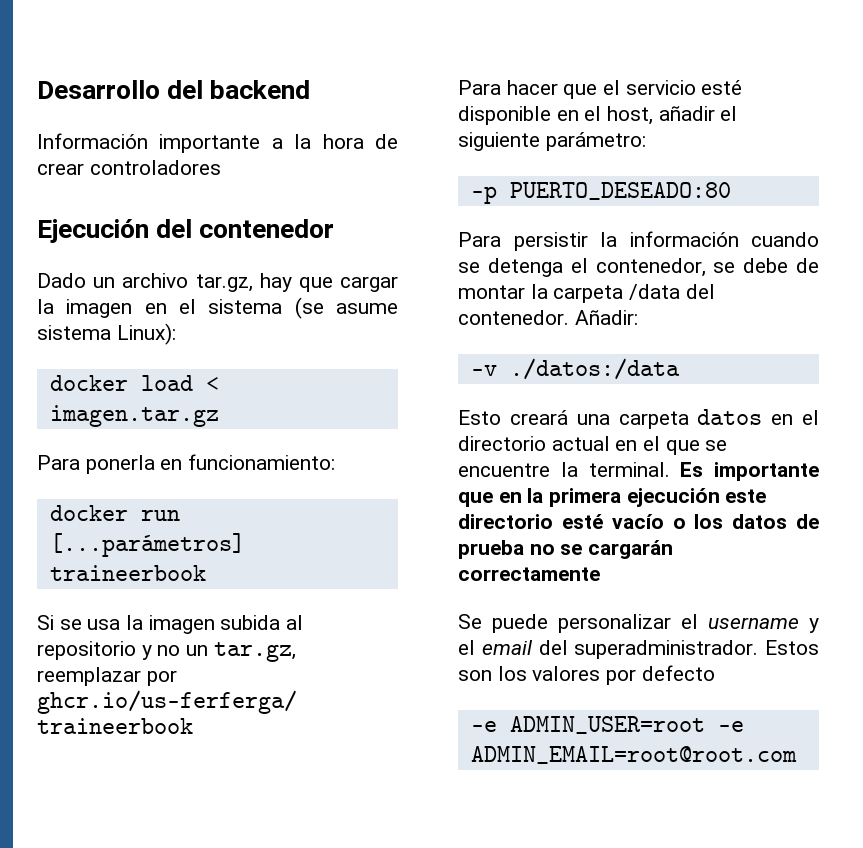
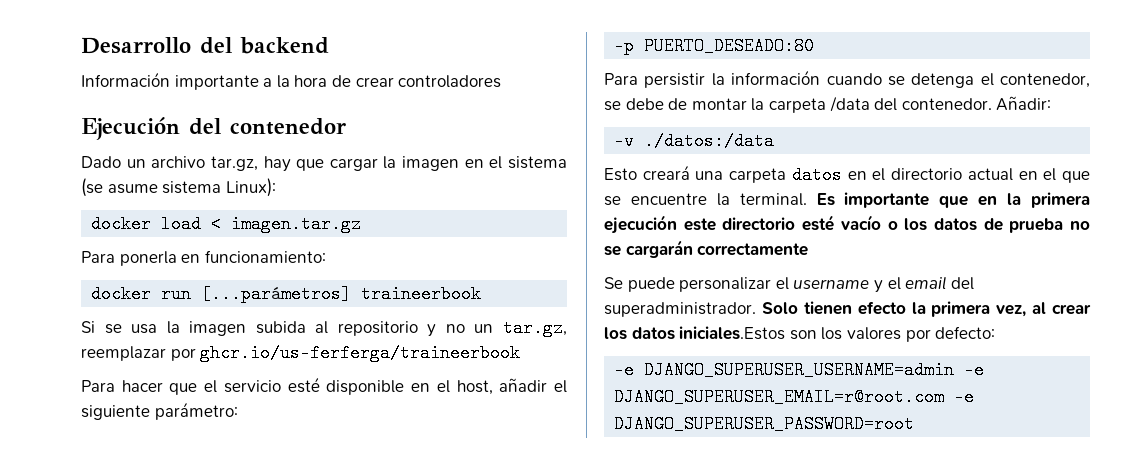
[765,640,819,655] Estos -> [761,301,1091,317] [604,326,786,340] Solo tienen efecto la primera vez, al crear los datos iniciales.Estos
[641,665,715,681] [470,716,744,734] [470,746,797,764] defecto // -e ADMIN_USER=root -e ADMIN_EMAIL=root@root.com -> [935,326,996,339] [614,361,985,379] [614,388,975,406] [614,415,915,433] defecto: // -e DJANGO_SUPERUSER_USERNAME=admin -e DJANGO_SUPERUSER_EMAIL=r@root.com -e DJANGO_SUPERUSER_PASSWORD=root

